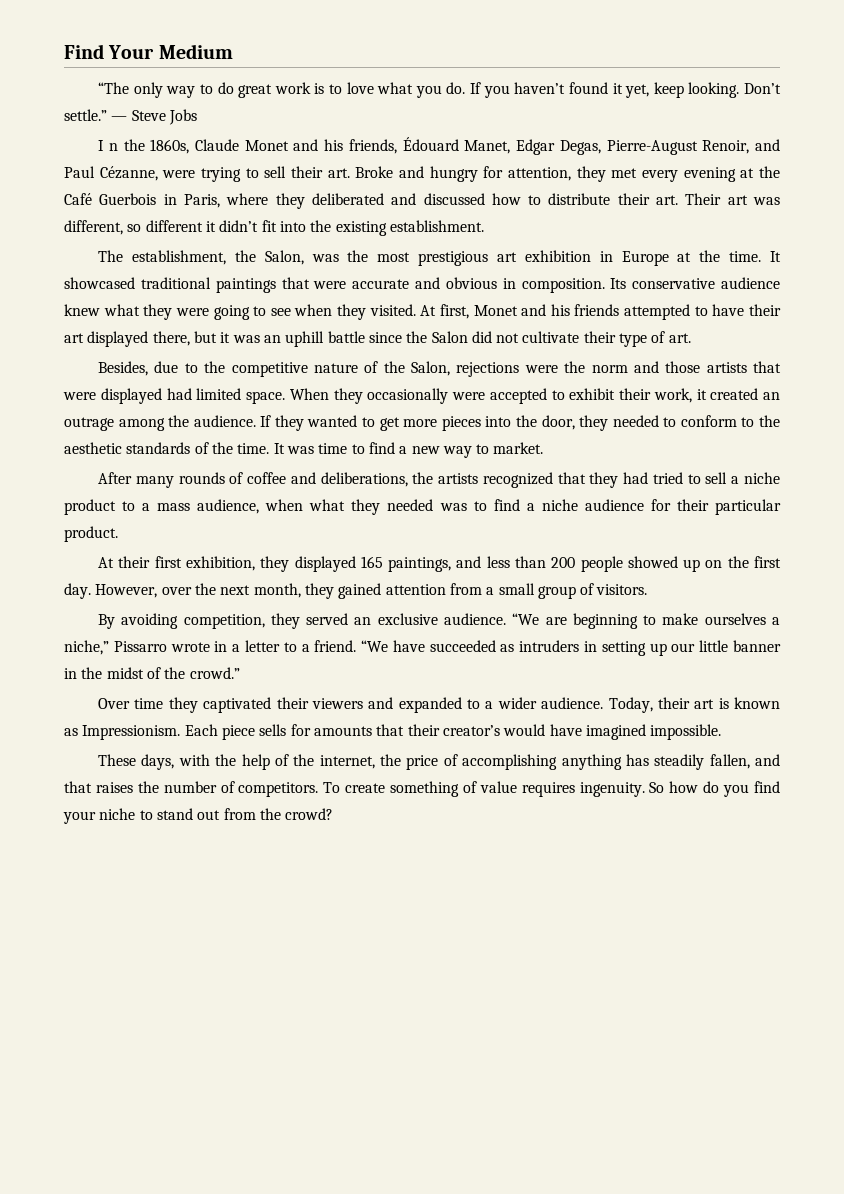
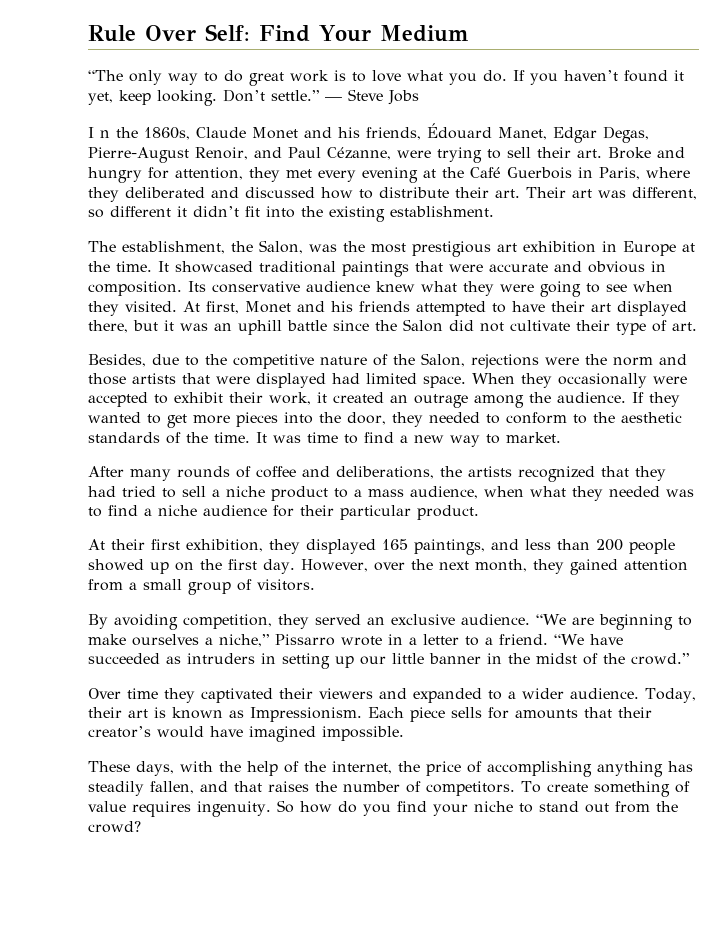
(64, 51) none -> [88,24,250,42] Rule Over Self:

